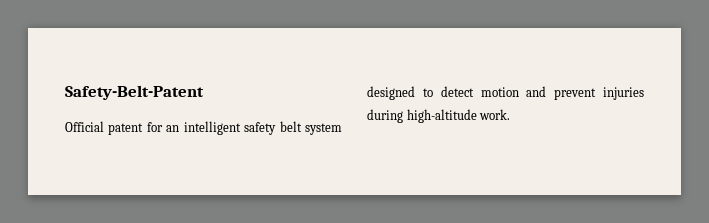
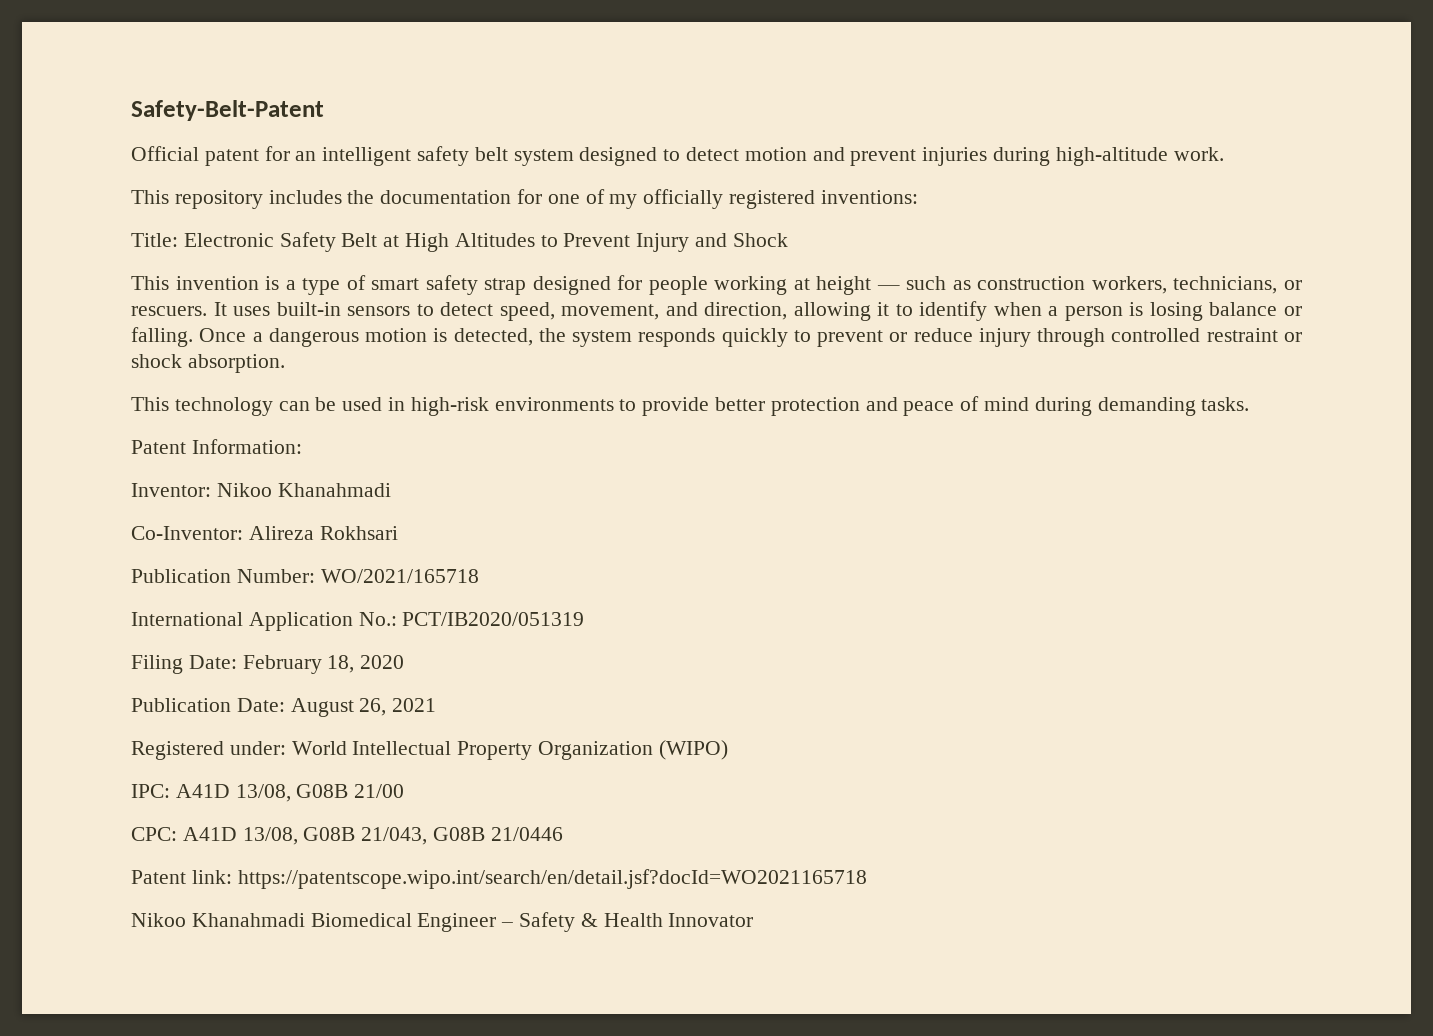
(511, 114) none -> [131,189,918,209] [131,232,788,252] [131,275,1302,295] [131,301,1302,321] [131,327,1303,347] [131,354,285,373] [131,396,1250,416] [131,439,302,454] [131,483,391,497] [131,526,398,540] [131,569,479,583] [131,612,585,631] [131,655,405,674] [131,698,437,717] [131,740,728,760] [131,784,405,802] [131,827,563,845] [131,869,867,889] [131,912,754,932] // This repository includes the documentation for one of my officially registered inventions: // Title: Electronic Safety Belt at High Altitudes to Prevent Injury and Shock // This invention is a type of smart safety strap designed for people working at height — such as construction workers, technicians, or rescuers. It uses built-in sensors to detect speed, movement, and direction, allowing it to identify when a person is losing balance or falling. Once a dangerous motion is detected, the system responds quickly to prevent or reduce injury through controlled restraint or shock absorption. // This technology can be used in high-risk environments to provide better protection and peace of mind during demanding tasks. // Patent Information: // Inventor: Nikoo Khanahmadi // Co-Inventor: Alireza Rokhsari // Publication Number: WO/2021/165718 // International Application No.: PCT/IB2020/051319 // Filing Date: February 18, 2020 // Publication Date: August 26, 2021 // Registered under: World Intellectual Property Organization (WIPO) // IPC: A41D 13/08, G08B 21/00 // CPC: A41D 13/08, G08B 21/043, G08B 21/0446 // Patent link: https://patentscope.wipo.int/search/en/detail.jsf?docId=WO2021165718 // Nikoo Khanahmadi Biomedical Engineer – Safety & Health Innovator

